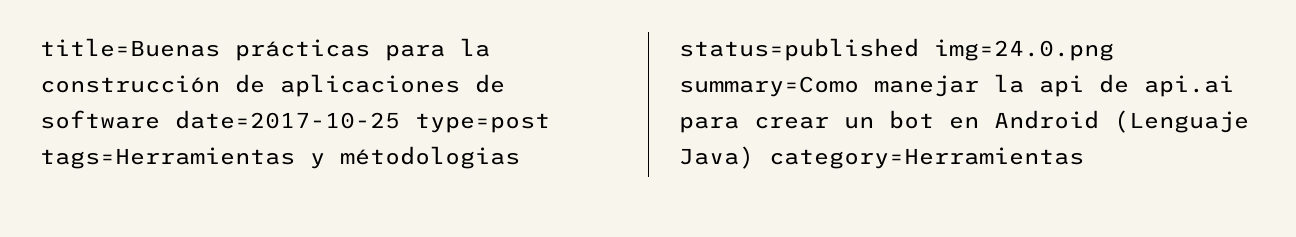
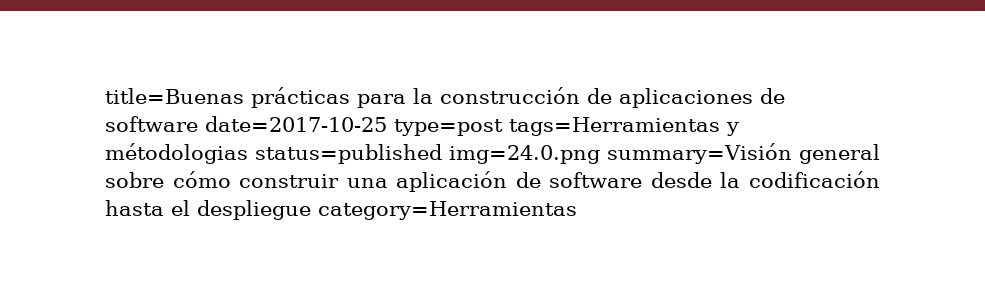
[679,74,1234,97] [679,110,1249,133] [679,146,754,169] summary=Como manejar la api de api.ai para crear un bot en Android (Lenguaje Java) -> [607,143,880,164] [105,171,880,192] [105,200,311,220] summary=Visión general sobre cómo construir una aplicación de software desde la codificación hasta el despliegue

